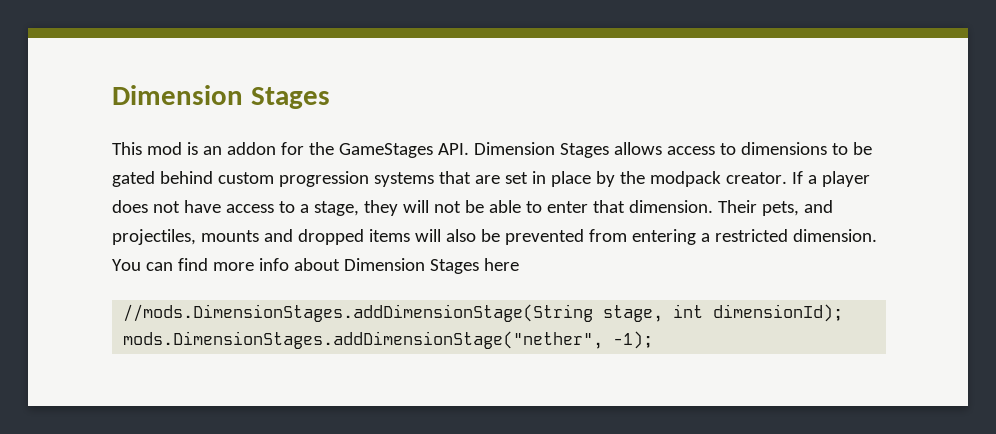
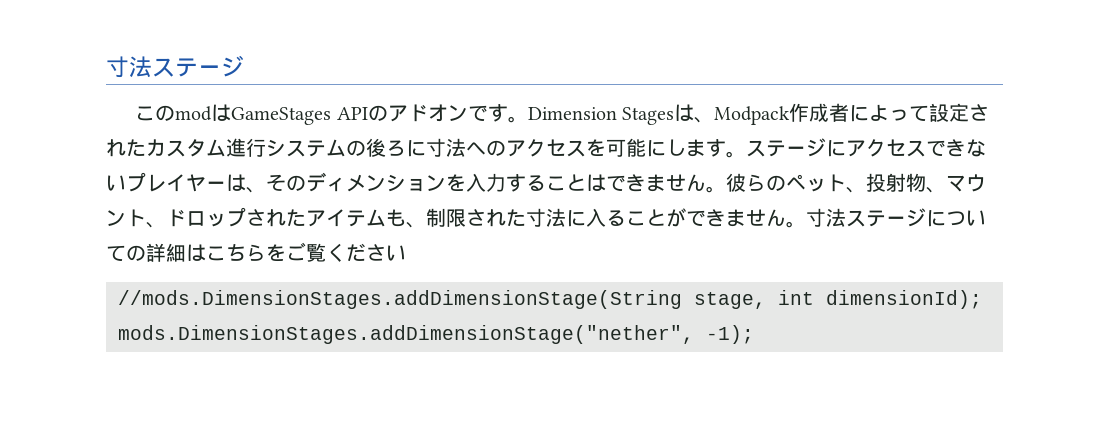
[112,85,330,109] [112,142,872,158] [112,171,870,187] [112,200,833,216] [112,229,877,245] [112,258,519,274] Dimension Stages // This mod is an addon for the GameStages API. Dimension Stages allows access to dimensions to be gated behind custom progression systems that are set in place by the modpack creator. If a player does not have access to a stage, they will not be able to enter that dimension. Their pets, and projectiles, mounts and dropped items will also be prevented from entering a restricted dimension. You can find more info about Dimension Stages here -> [106,55,244,78] [135,103,990,125] [106,138,986,158] [106,172,986,193] [106,207,986,228] [106,242,406,262] 寸法ステージ // このmodはGameStages APIのアドオンです。Dimension Stagesは、Modpack作成者によって設定されたカスタム進行システムの後ろに寸法へのアクセスを可能にします。ステージにアクセスできないプレイヤーは、そのディメンションを入力することはできません。彼らのペット、投射物、マウント、ドロップされたアイテムも、制限された寸法に入ることができません。寸法ステージについての詳細はこちらをご覧ください

